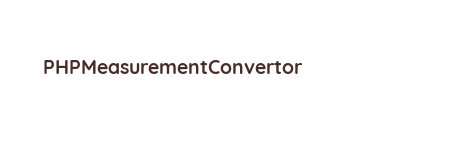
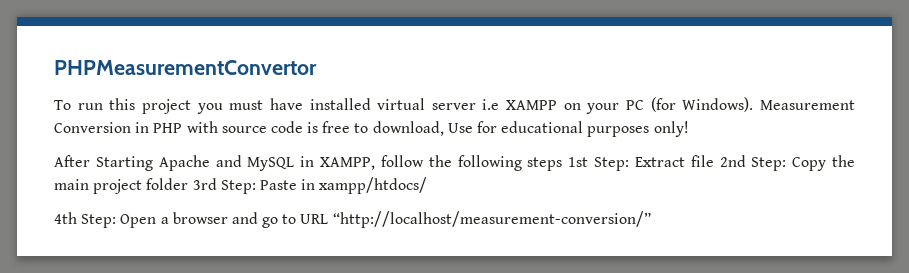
(303, 67) none -> [54,97,855,114] [54,121,689,137] [54,155,856,171] [54,177,428,194] [54,211,651,228] // To run this project you must have installed virtual server i.e XAMPP on your PC (for Windows). Measurement Conversion in PHP with source code is free to download, Use for educational purposes only! // After Starting Apache and MySQL in XAMPP, follow the following steps 1st Step: Extract file 2nd Step: Copy the main project folder 3rd Step: Paste in xampp/htdocs/ // 4th Step: Open a browser and go to URL “http://localhost/measurement-conversion/”

